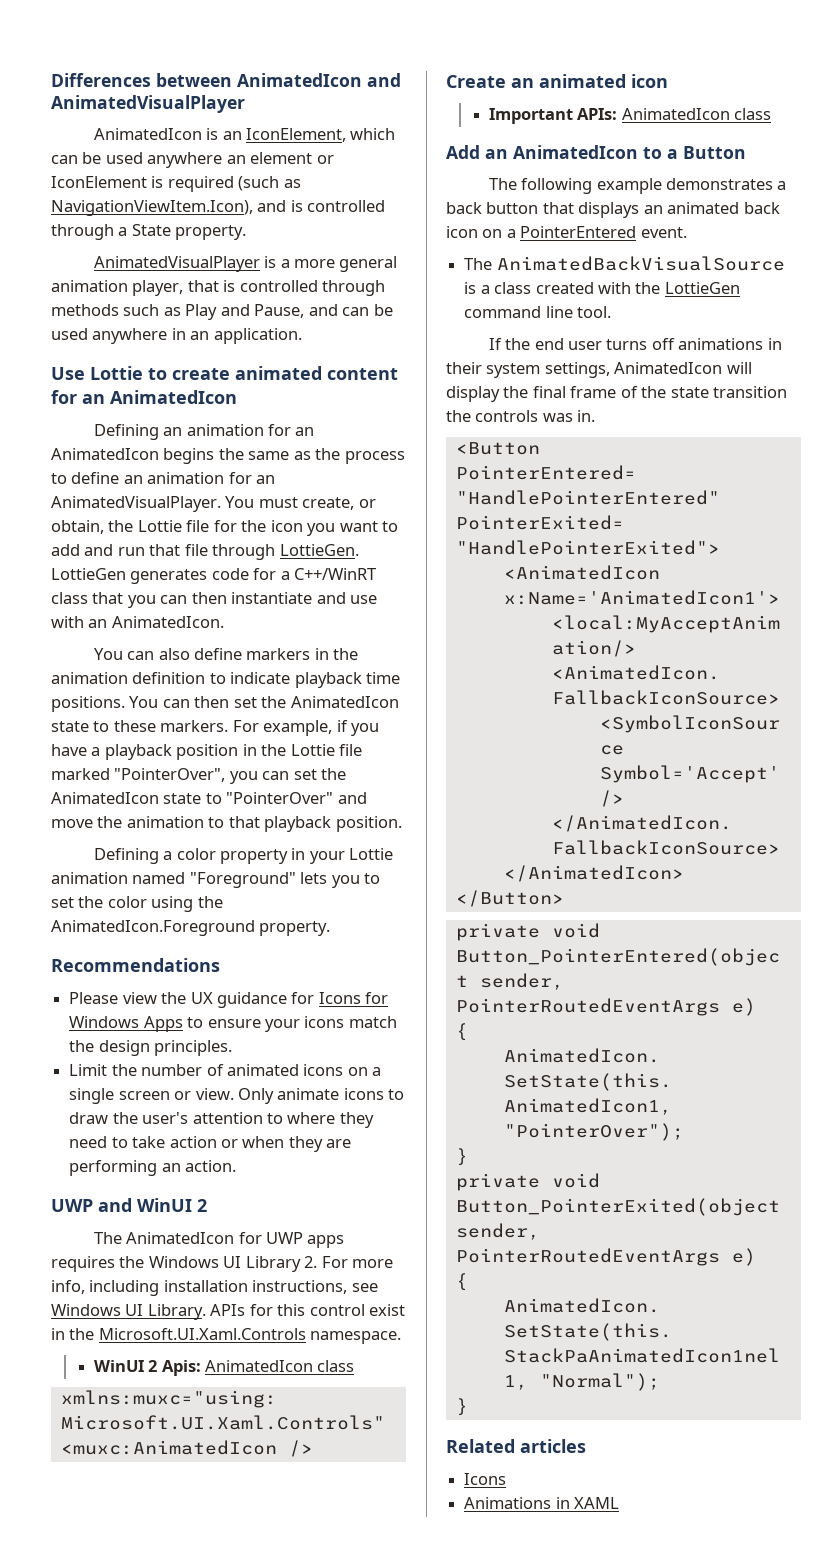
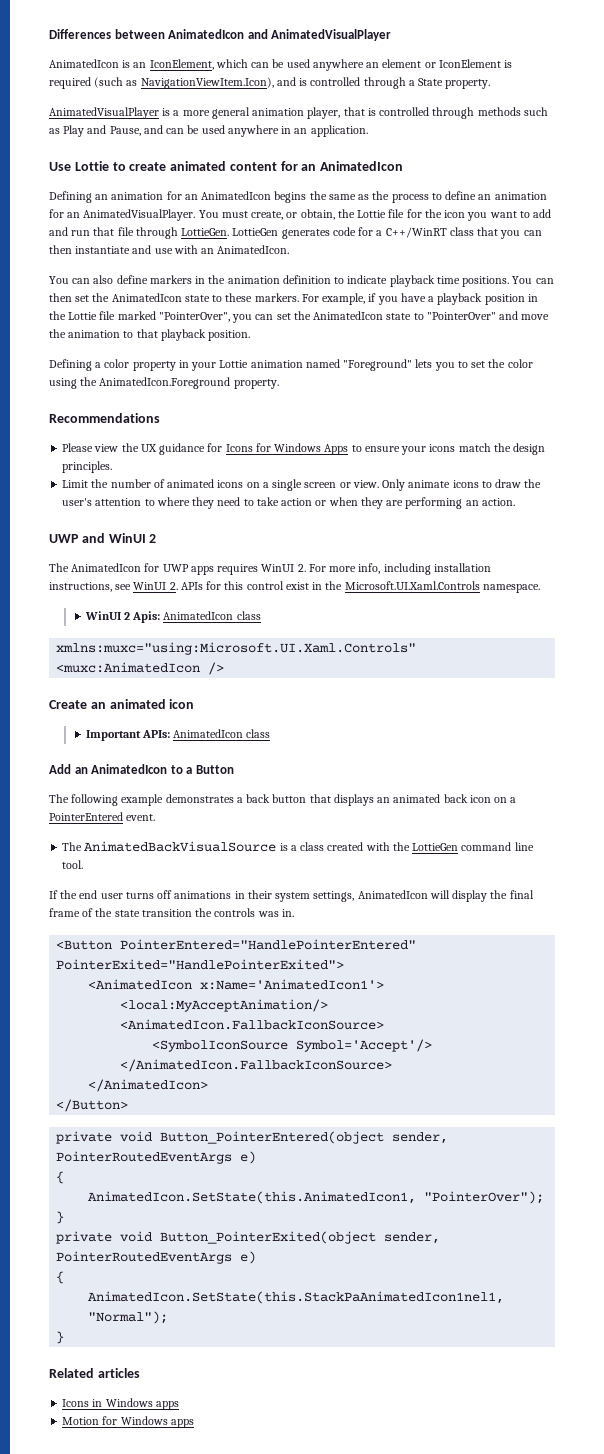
[119,1256,301,1272] the Windows UI Library -> [261,564,295,572] WinUI
[51,1304,206,1320] Windows UI Library. -> [133,582,178,590] WinUI 2.
[464,1497,620,1509] // Animations in XAML -> [92,1398,179,1410] [62,1416,194,1428] in Windows apps // Motion for Windows apps

